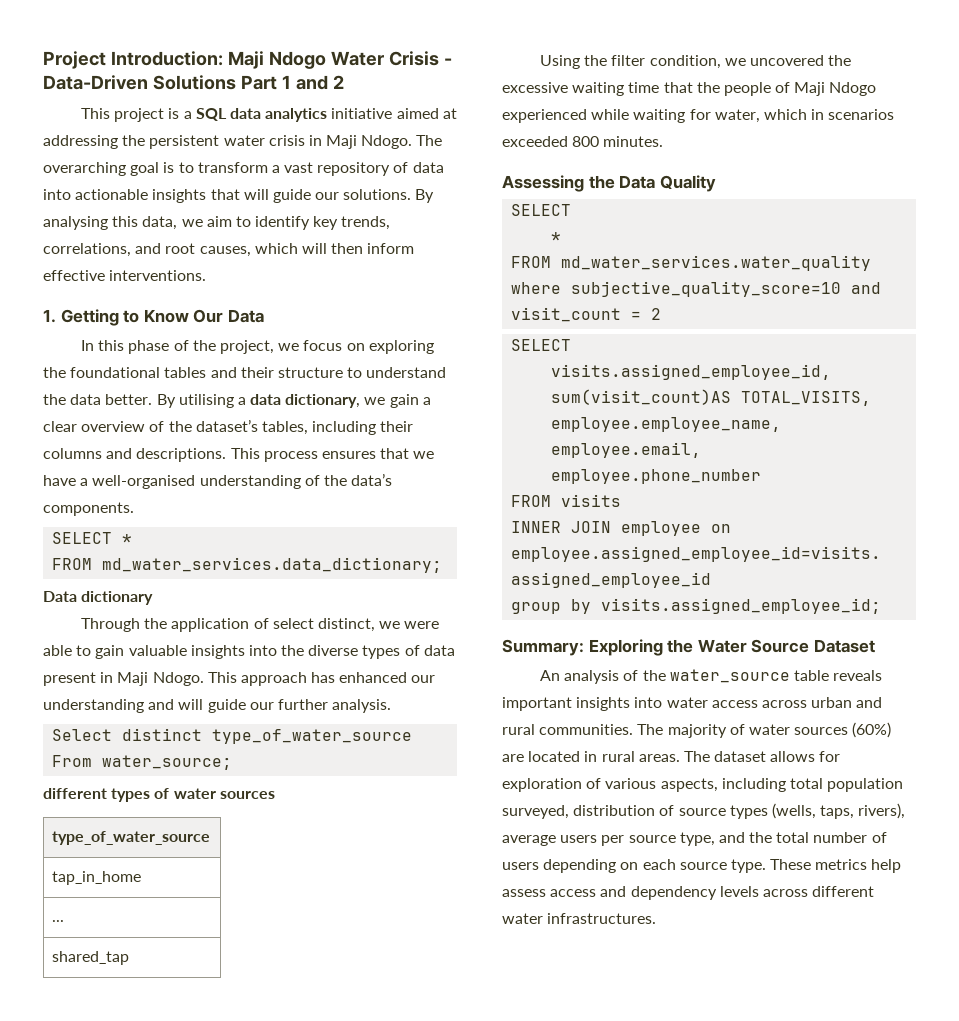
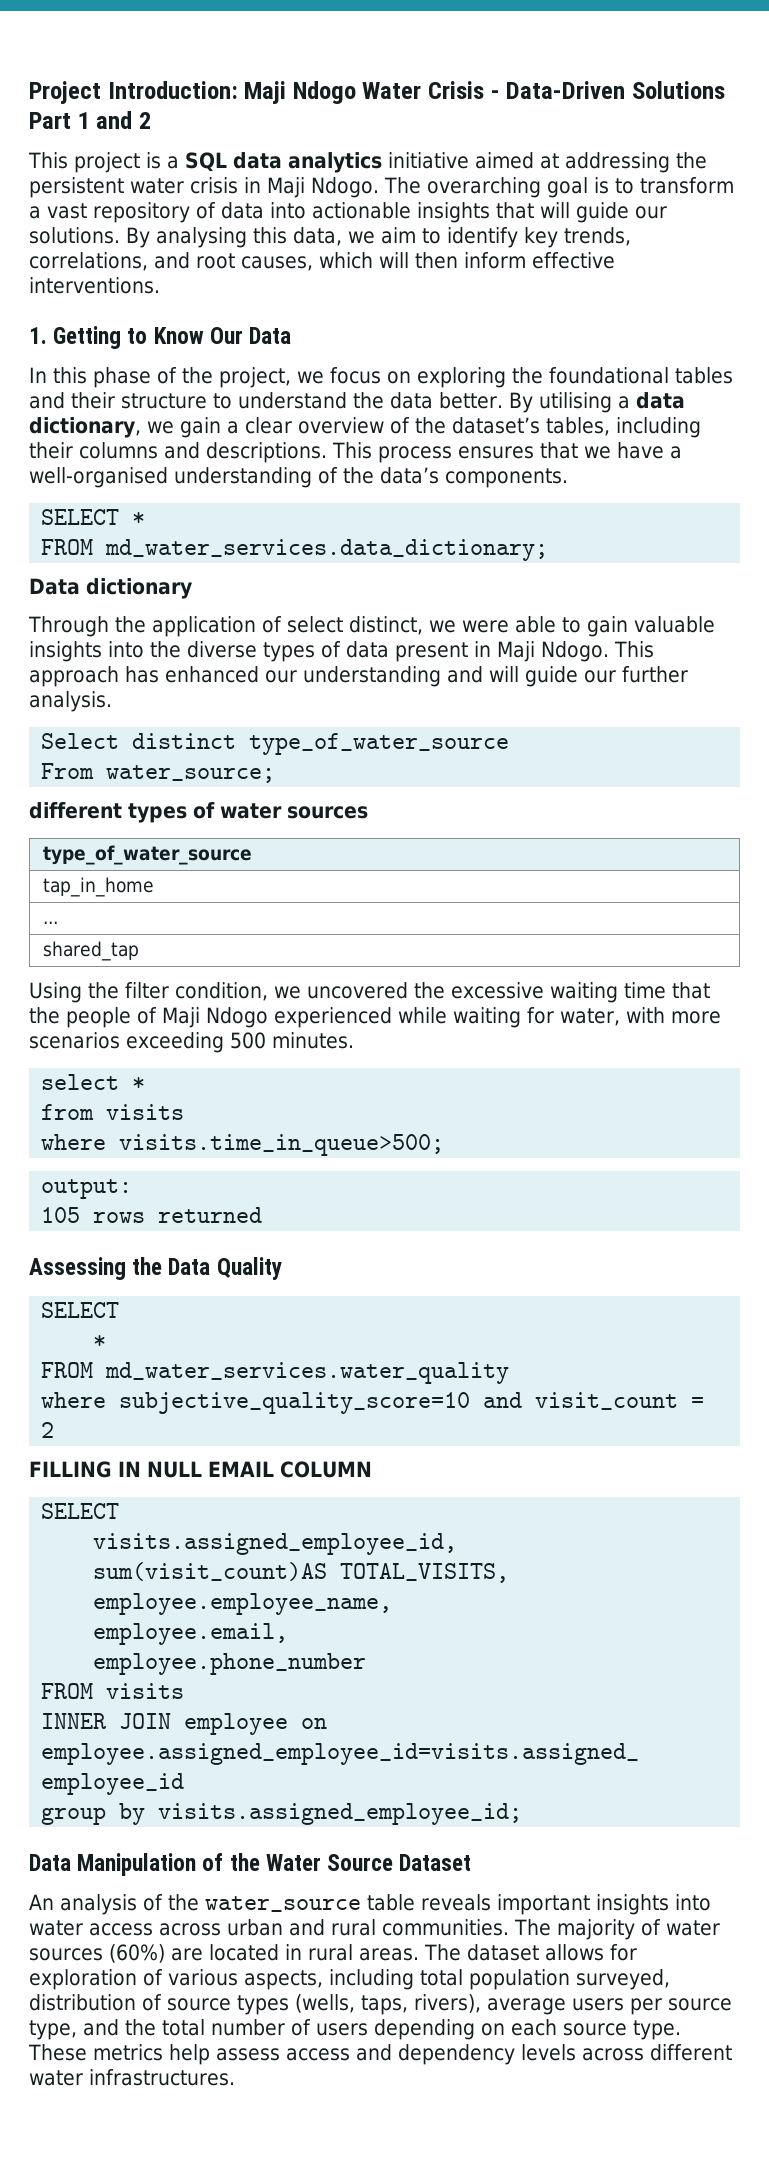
[763,109,895,120] [502,136,664,147] which in scenarios exceeded 800 minutes. -> [626,1007,721,1024] [29,1032,354,1053] [41,1074,146,1090] [41,1104,185,1120] [41,1134,445,1156] [41,1179,133,1199] [41,1207,263,1223] with more scenarios exceeding 500 minutes. // select * // from visits // where visits.time_in_queue>500; // output: // 105 rows returned
(662, 314) none -> [29,1461,372,1478] // FILLING IN NULL EMAIL COLUMN
[502,639,663,656] Summary: Exploring -> [29,1853,224,1876] Data Manipulation of

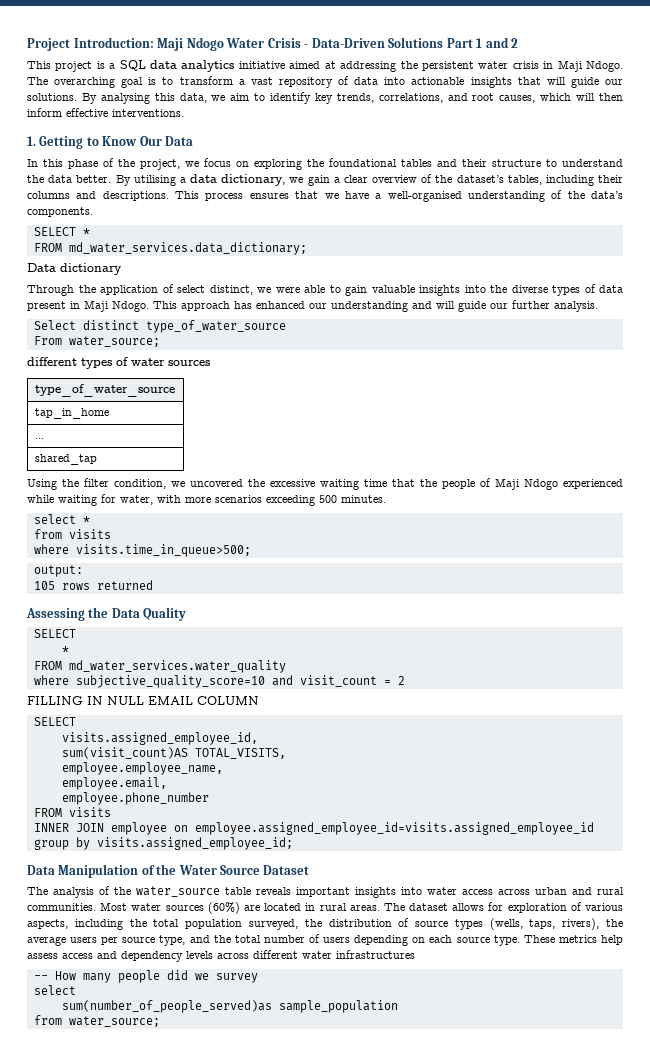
[29,1894,54,1910] An -> [27,887,48,895] The
[514,1919,661,1940] The majority of -> [100,902,128,911] Most
(414, 1979) none -> [129,919,147,927] the
(670, 1979) none -> [304,919,322,927] the
(481, 2003) none -> [606,919,623,927] the
[89,2069,235,2086] infrastructures. -> [336,950,415,959] [33,970,258,983] [33,985,76,995] [61,1000,398,1013] [33,1015,160,1027] infrastructures // -- How many people did we survey // select // sum(number_of_people_served)as sample_population // from water_source;

